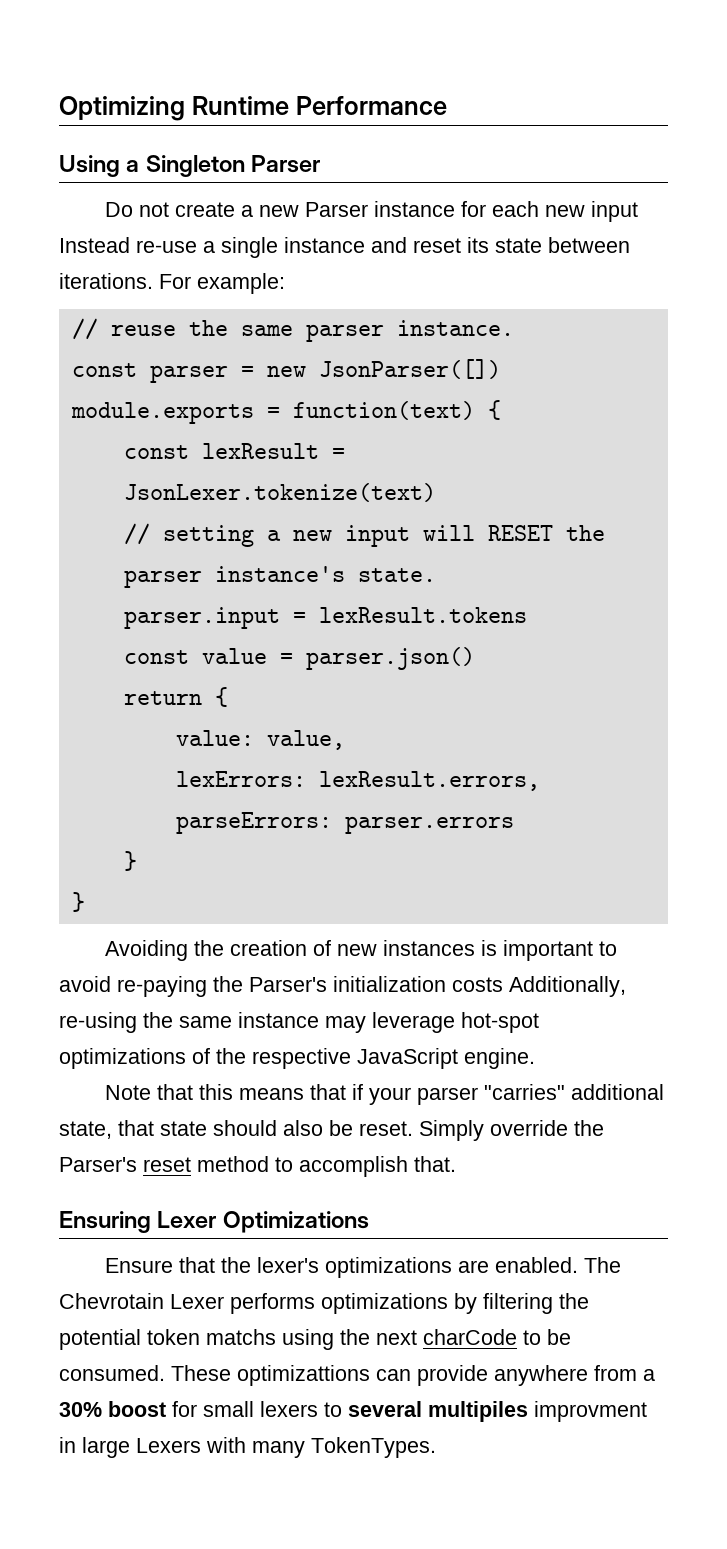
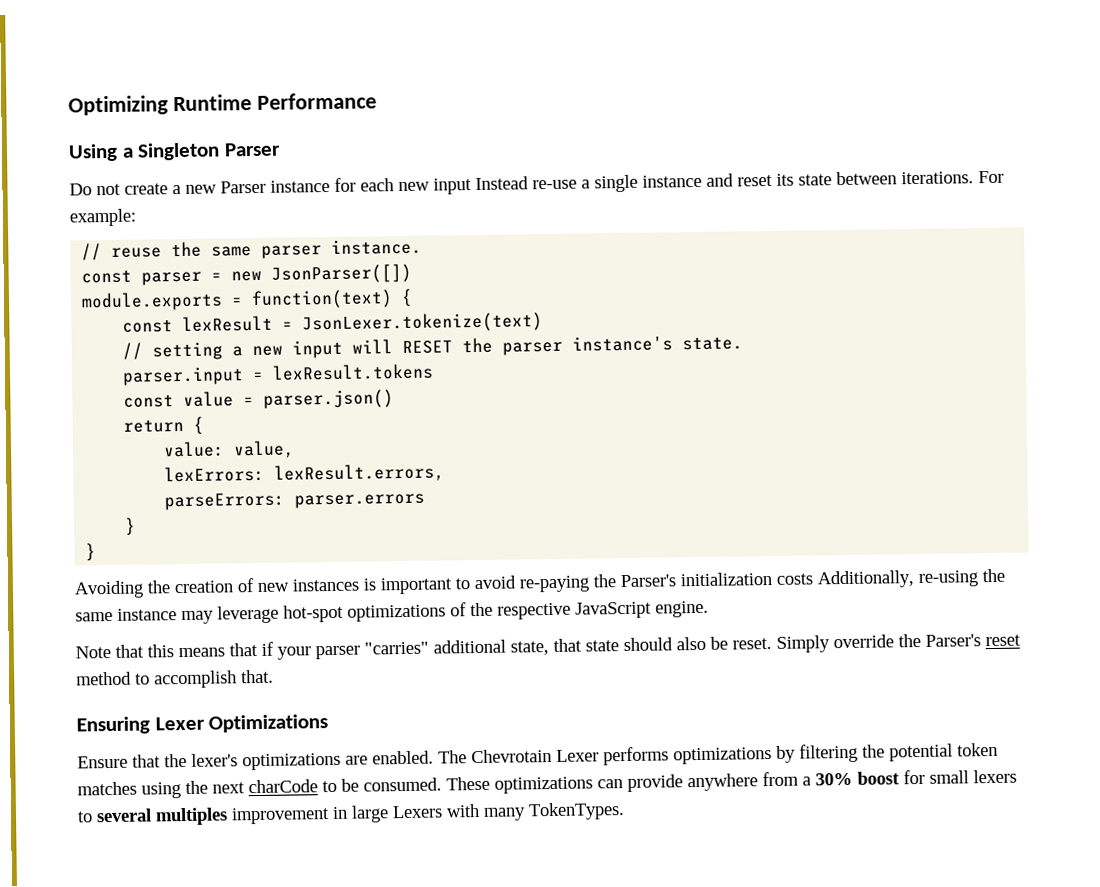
[206,1329,276,1345] matchs -> [77,781,137,796] matches
[237,1365,370,1386] optimizattions -> [494,776,593,794] optimizations
[428,1401,647,1422] multipiles improvment -> [155,807,330,826] multiples improvement

